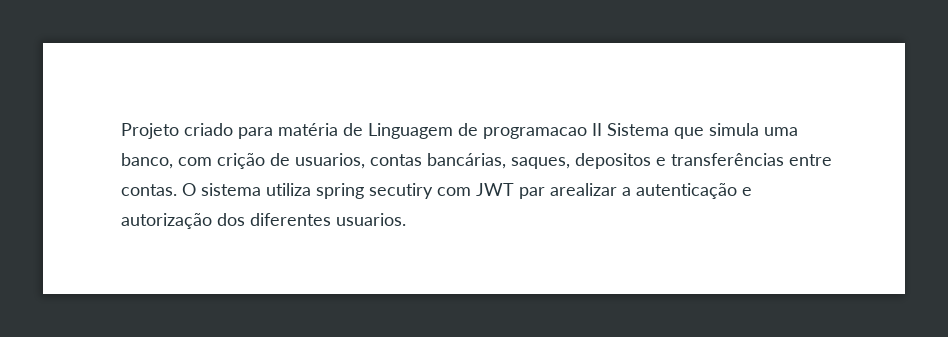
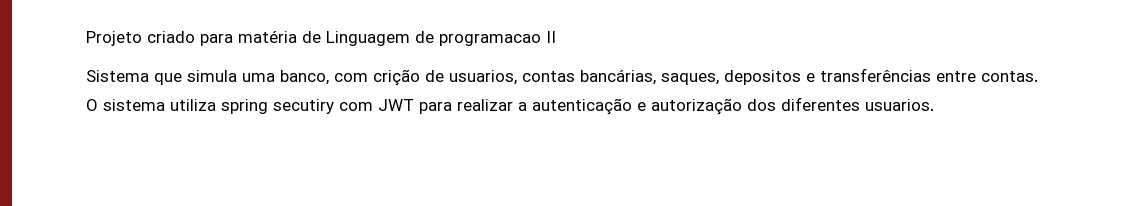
(602, 129) none -> (556, 37) //
[519,183,617,199] par arealizar -> [419,99,513,114] para realizar

